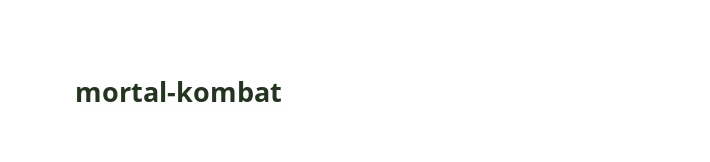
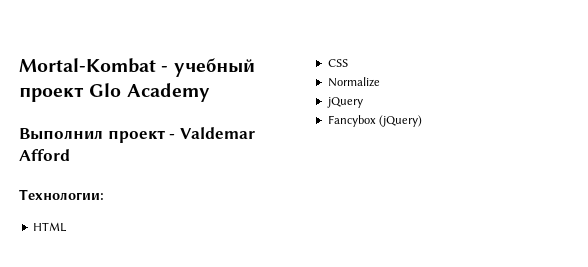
[75,81,282,102] mortal-kombat -> [19,58,255,77] [19,83,210,102] [19,127,255,143] [19,149,70,161] [19,189,104,200] [32,222,67,232] [327,59,348,67] [327,77,380,87] [326,97,363,108] [327,115,423,127] Mortal-Kombat - учебный проект Glo Academy // Выполнил проект - Valdemar Afford // Технологии: // HTML // CSS // Normalize // jQuery // Fancybox (jQuery)

